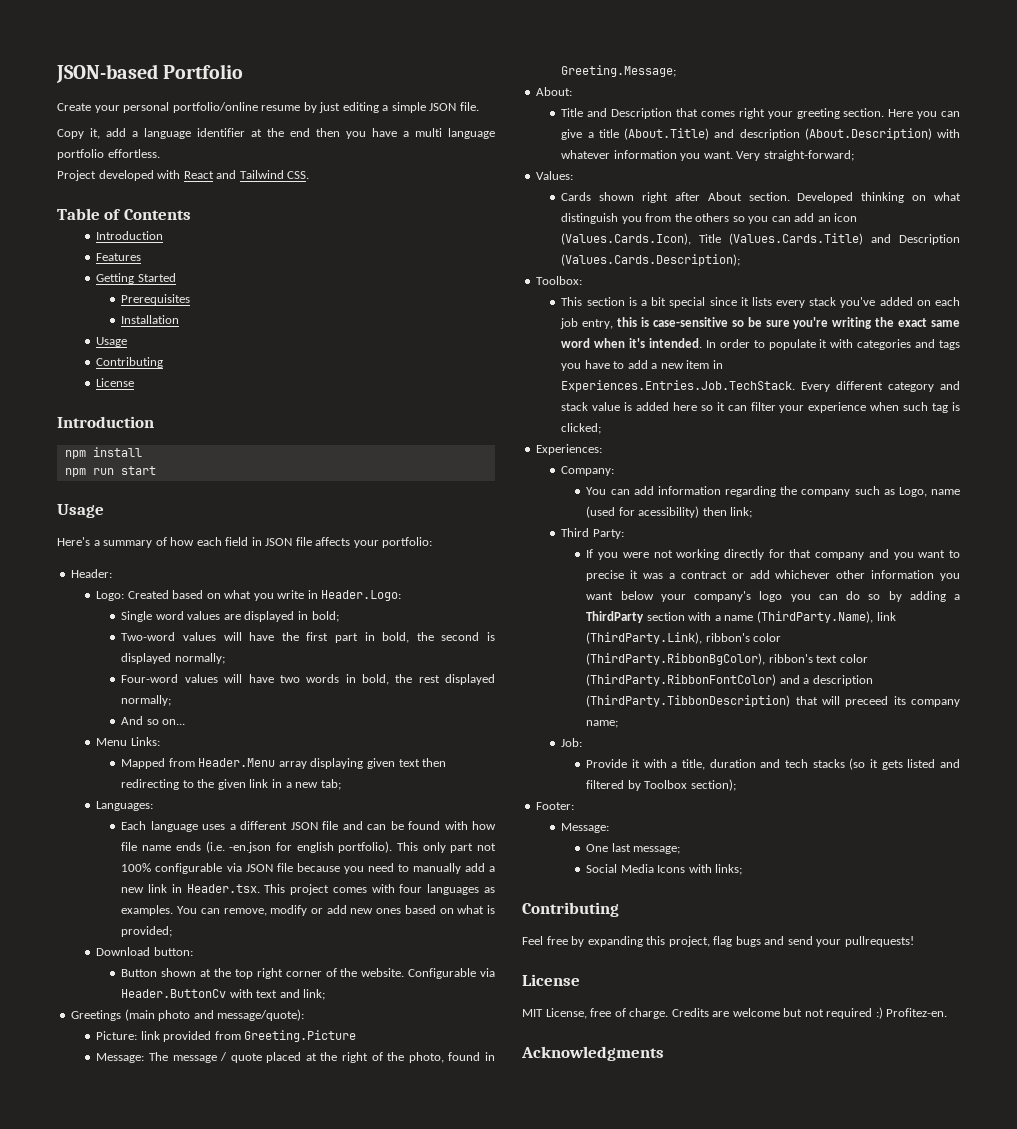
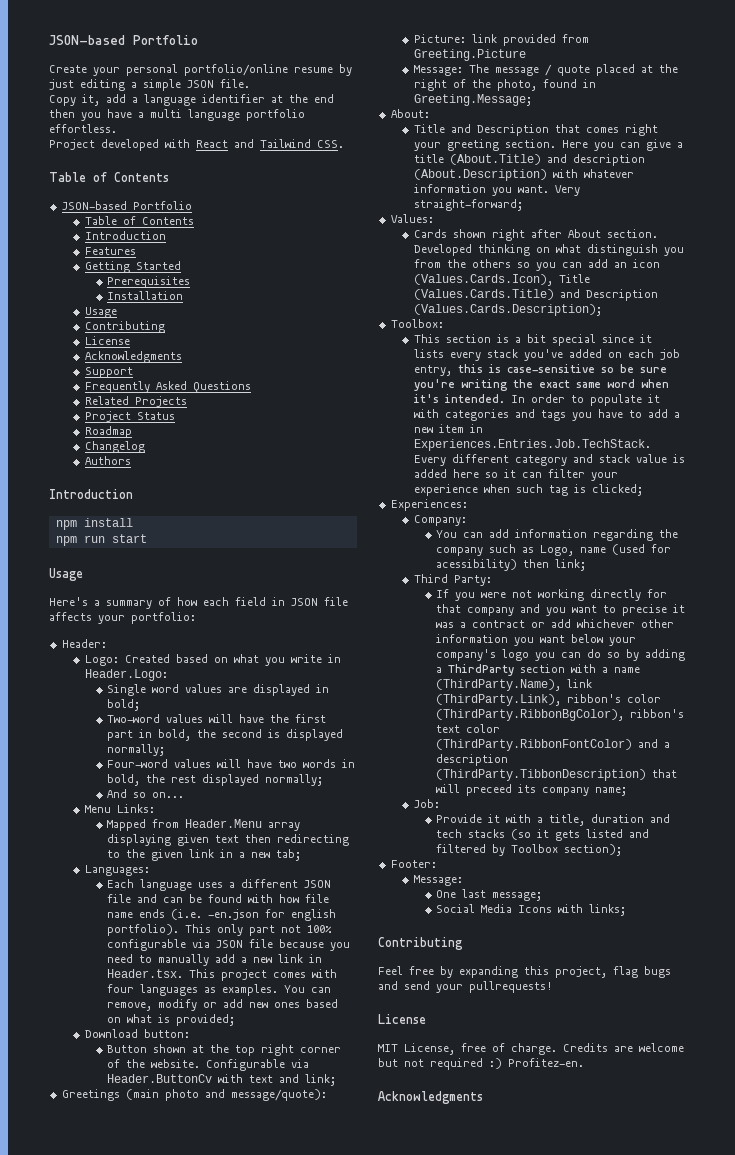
(191, 214) none -> [61,201,192,210] [84,216,194,225] // JSON-based Portfolio // Table of Contents
(135, 382) none -> [84,351,182,363] [84,367,133,378] [84,381,251,393] [84,396,187,407] [84,411,175,422] [84,426,132,438] [84,441,145,453] [84,456,131,465] // Acknowledgments // Support // Frequently Asked Questions // Related Projects // Project Status // Roadmap // Changelog // Authors

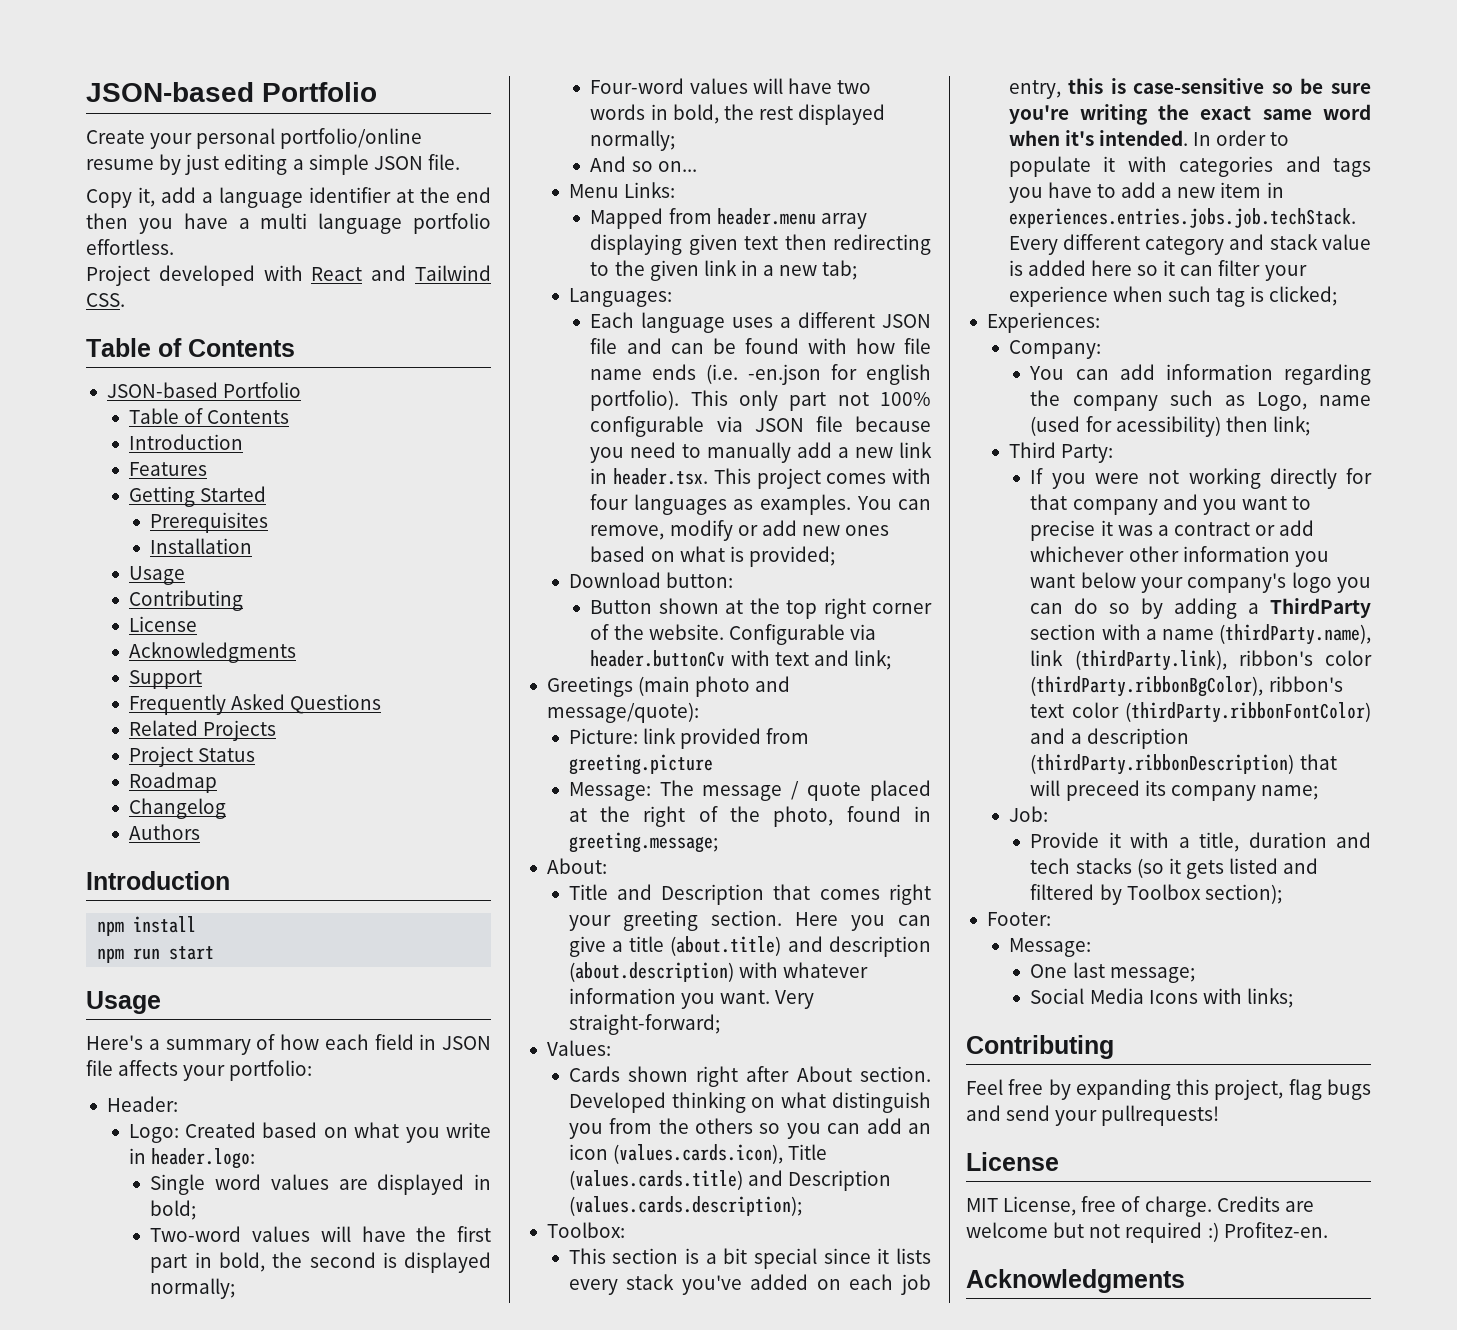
[84,669,168,681] Header.Logo: -> [150,1148,255,1169] header.logo:
[185,819,263,828] Header.Menu -> [716,208,816,225] header.menu
[107,969,184,978] Header.tsx. -> [613,468,709,485] header.tsx.
[107,1074,213,1083] Header.ButtonCv -> [590,650,726,667] header.buttonCv
[413,49,526,61] Greeting.Picture -> [568,754,713,775] greeting.picture
[413,94,532,106] Greeting.Message; -> [568,832,718,853] greeting.message;
[449,154,541,165] (About.Title) -> [670,936,782,956] (about.title)
[413,169,547,181] (About.Description) -> [568,962,734,982] (about.description)
[413,274,590,286] [413,289,658,301] [413,304,602,316] (Values.Cards.Icon), Title (Values.Cards.Title) and Description (Values.Cards.Description); -> [612,1144,827,1164] [568,1170,891,1191] [568,1196,802,1216] (values.cards.icon), Title (values.cards.title) and Description (values.cards.description);
[413,439,651,451] Experiences.Entries.Job.TechStack. -> [1008,208,1356,228] experiences.entries.jobs.job.techStack.
[436,679,593,691] [436,694,562,706] (ThirdParty.Name), link (ThirdParty.Link), -> [1219,624,1371,645] [1030,650,1227,671] (thirdParty.name), link (thirdParty.link),
[436,709,625,721] (ThirdParty.RibbonBgColor), -> [1030,676,1264,697] (thirdParty.ribbonBgColor),
[436,739,633,751] (ThirdParty.RibbonFontColor) -> [1125,702,1371,723] (thirdParty.ribbonFontColor)
[436,769,647,781] (ThirdParty.TibbonDescription) -> [1030,754,1295,775] (thirdParty.ribbonDescription)

